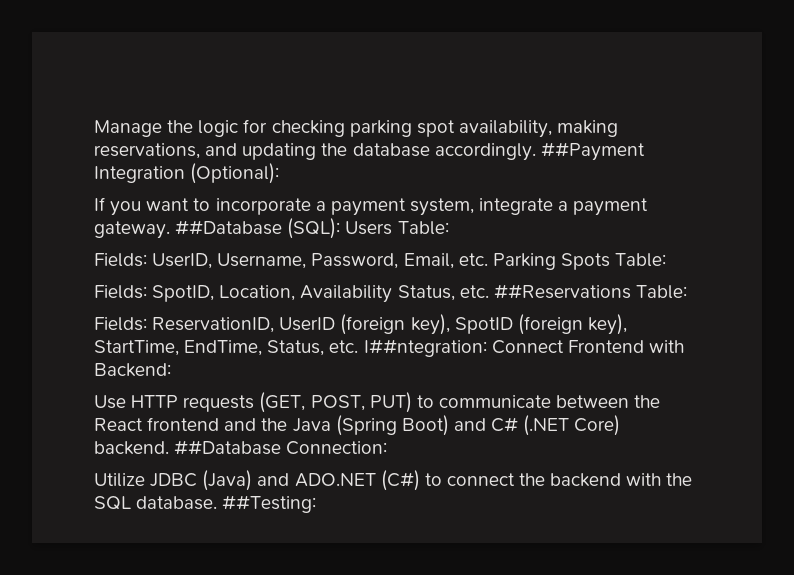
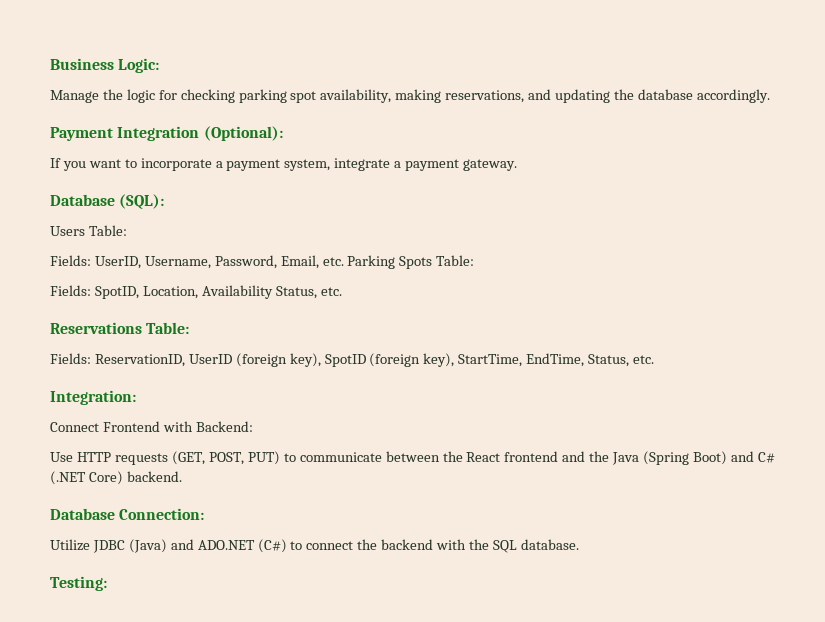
(94, 128) none -> [50,58,160,73] Business Logic: //
[540,142,645,161] ##Payment -> [50,127,113,141] // Payment
[175,220,283,235] ##Database -> [50,194,115,206] // Database
(341, 228) none -> (165, 201) //
[493,284,631,299] ##Reservations -> [50,322,142,334] // Reservations
[363,339,487,357] I##ntegration: -> [50,390,136,405] // Integration: //
[174,440,282,455] ##Database -> [50,508,115,520] // Database
[222,495,317,513] ##Testing: -> [50,576,107,591] // Testing:

